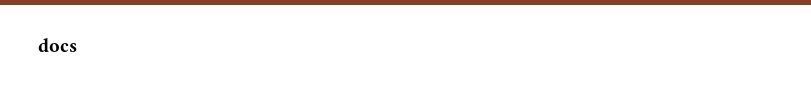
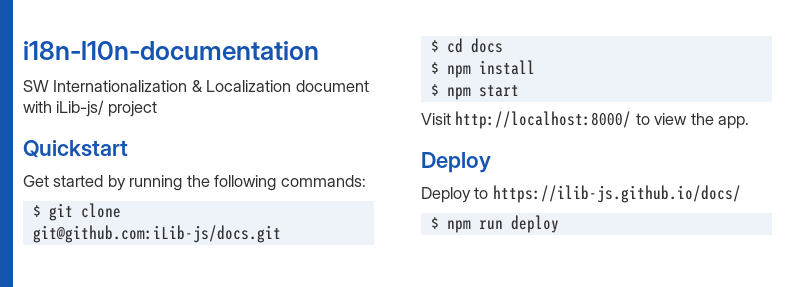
[38,38,77,53] docs -> [23,41,319,60] [23,80,369,92] [23,100,157,117] [23,140,128,158] [23,175,366,191] [32,203,121,221] [32,225,281,243] [430,38,503,53] [430,60,535,78] [430,84,519,100] [421,111,750,129] [421,152,491,173] [421,185,741,203] [430,215,559,233] i18n-l10n-documentation // SW Internationalization & Localization document with iLib-js/ project // Quickstart // Get started by running the following commands: // $ git clone git@github.com:iLib-js/docs.git // $ cd docs // $ npm install // $ npm start // Visit http://localhost:8000/ to view the app. // Deploy // Deploy to https://ilib-js.github.io/docs/ // $ npm run deploy

